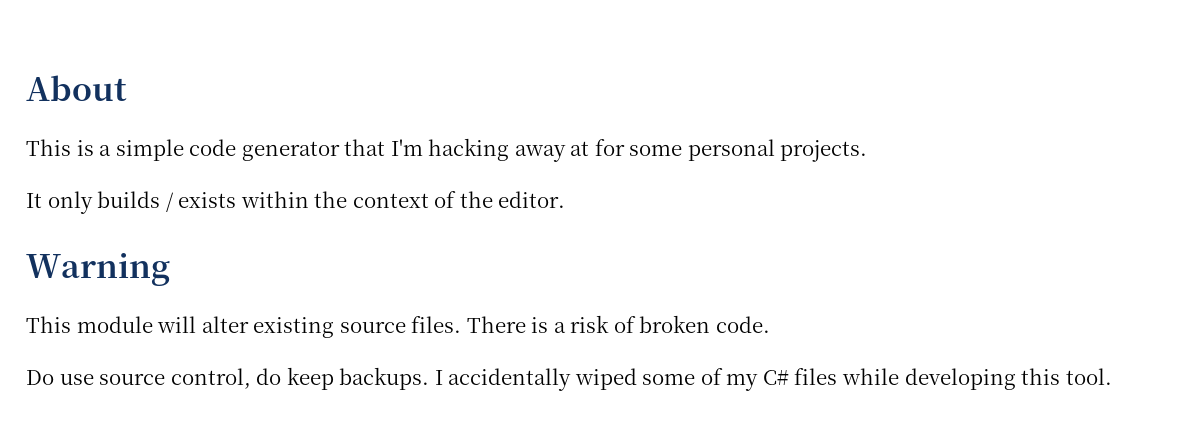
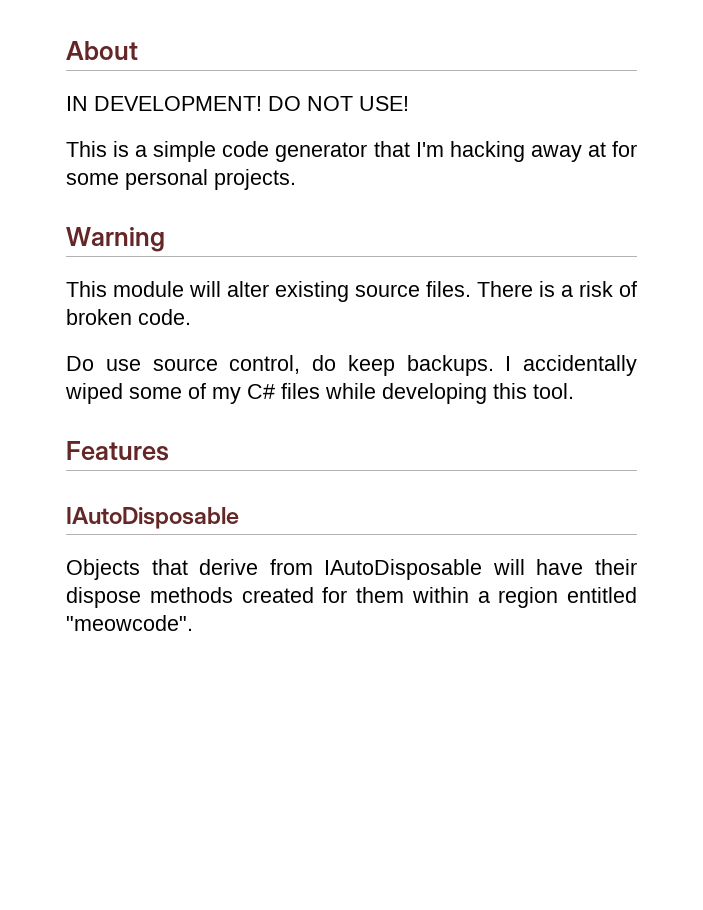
(127, 88) none -> [66,96,409,111] // IN DEVELOPMENT! DO NOT USE!
[26,191,566,214] // It only builds / exists within the context of the editor. -> (296, 179) none
(1112, 376) none -> [66,441,169,461] [66,507,239,529] [66,559,637,580] [66,587,637,608] [66,615,193,631] // Features // IAutoDisposable // Objects that derive from IAutoDisposable will have their dispose methods created for them within a region entitled "meowcode".

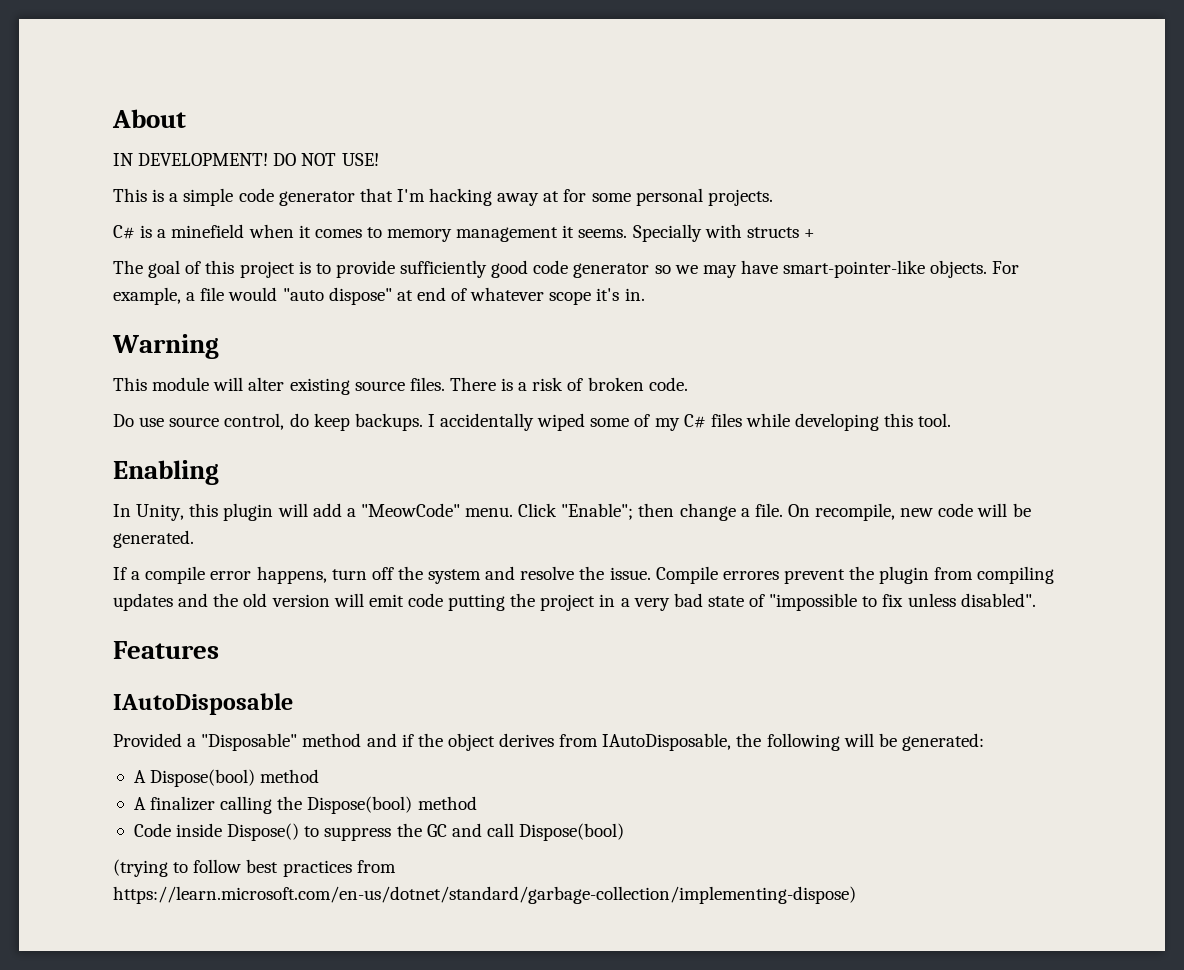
(296, 179) none -> [113,224,815,242] [113,260,1020,278] [113,287,645,305] // C# is a minefield when it comes to memory management it seems. Specially with structs + // The goal of this project is to provide sufficiently good code generator so we may have smart-pointer-like objects. For example, a file would "auto dispose" at end of whatever scope it's in.
[66,441,169,461] [66,507,239,529] [66,559,637,580] [66,587,637,608] [66,615,193,631] Features // IAutoDisposable // Objects that derive from IAutoDisposable will have their dispose methods created for them within a region entitled "meowcode". -> [113,460,219,485] [113,503,1031,521] [113,530,194,548] [113,566,1055,584] [113,593,1036,611] [113,641,219,659] [113,693,293,715] [113,733,984,751] [133,769,320,787] [133,796,477,814] [133,823,625,841] [113,859,396,877] [113,886,856,904] Enabling // In Unity, this plugin will add a "MeowCode" menu. Click "Enable"; then change a file. On recompile, new code will be generated. // If a compile error happens, turn off the system and resolve the issue. Compile errores prevent the plugin from compiling updates and the old version will emit code putting the project in a very bad state of "impossible to fix unless disabled". // Features // IAutoDisposable // Provided a "Disposable" method and if the object derives from IAutoDisposable, the following will be generated: // A Dispose(bool) method // A finalizer calling the Dispose(bool) method // Code inside Dispose() to suppress the GC and call Dispose(bool) // (trying to follow best practices from https://learn.microsoft.com/en-us/dotnet/standard/garbage-collection/implementing-dispose)

